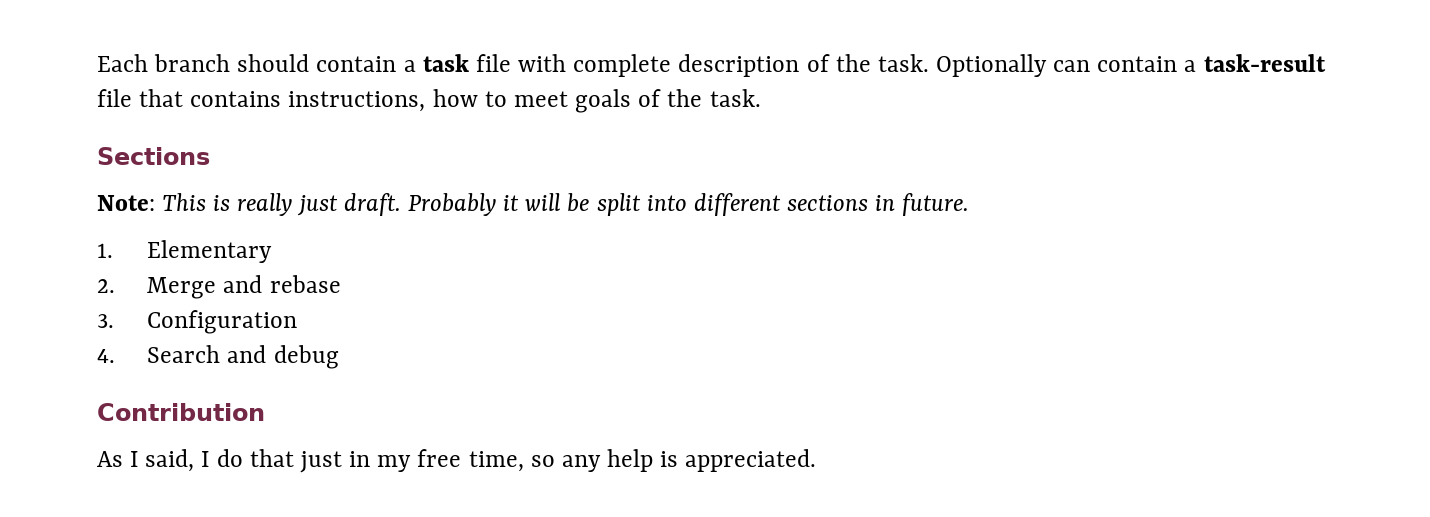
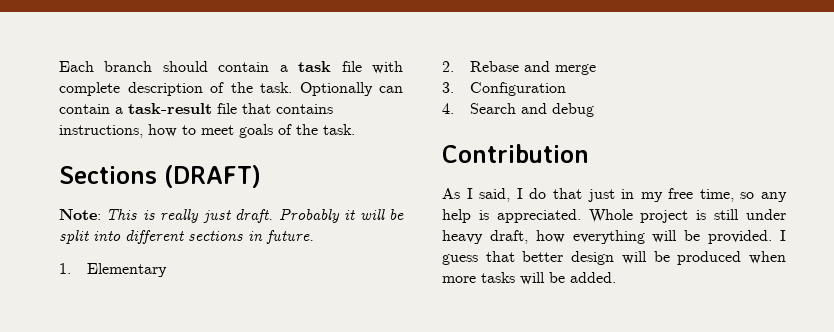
(210, 156) none -> [164,165,261,188] (DRAFT)
[147,275,341,299] Merge and rebase -> [469,61,596,75] Rebase and merge
(817, 460) none -> [588,209,786,223] [442,230,786,244] [442,251,786,265] [442,272,616,285] Whole project is still under heavy draft, how everything will be provided. I guess that better design will be produced when more tasks will be added.

